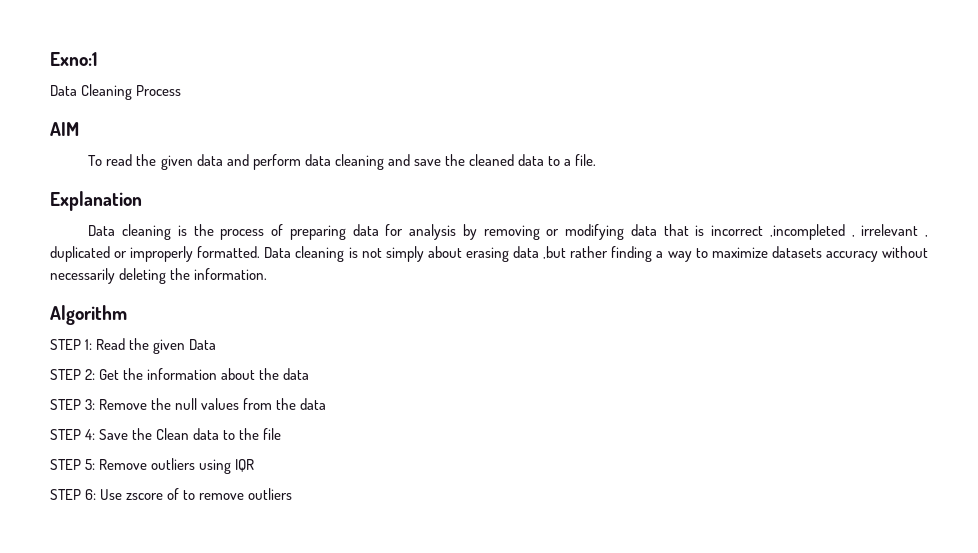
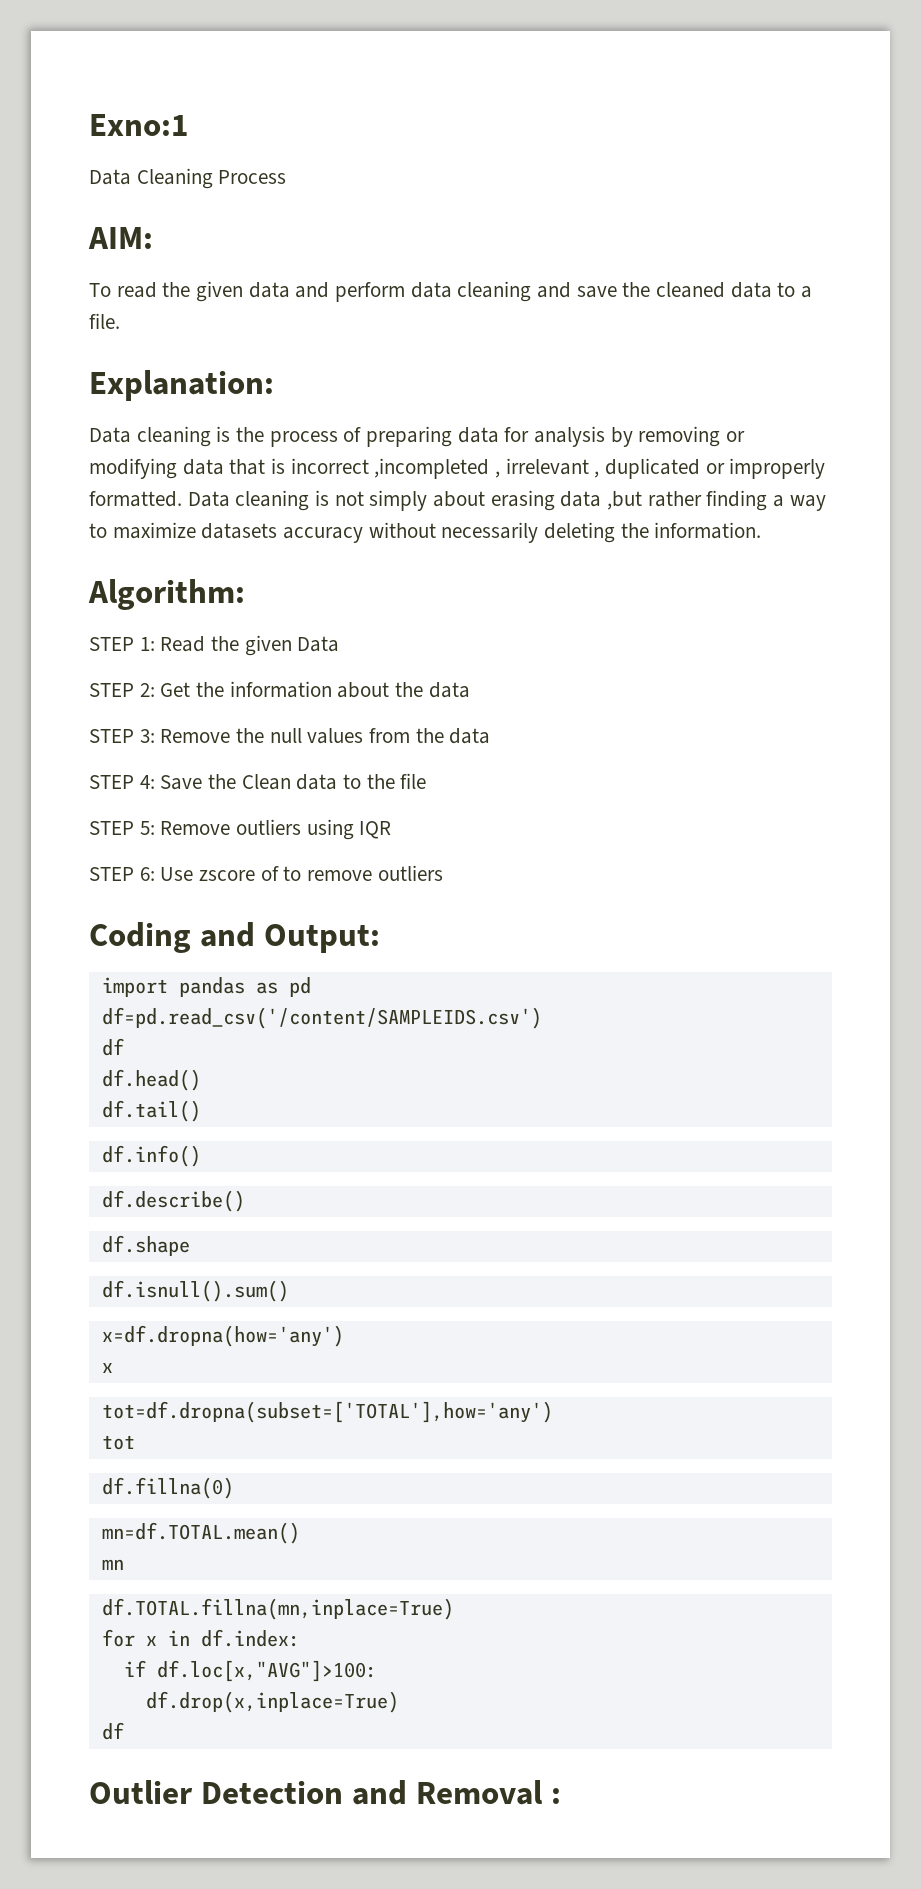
[50,122,79,136] AIM -> [88,227,153,249] AIM:
[50,191,142,211] Explanation -> [89,370,274,401] Explanation:
[50,305,127,325] Algorithm -> [88,579,245,610] Algorithm:
(293, 494) none -> [89,922,380,953] [101,977,311,997] [101,1007,542,1029] [101,1038,124,1056] [101,1069,201,1091] [101,1100,201,1122] [101,1145,201,1167] [101,1190,245,1212] [101,1235,190,1256] [101,1280,289,1302] [101,1325,344,1347] [101,1363,113,1373] [101,1401,553,1423] [101,1435,135,1450] [101,1477,234,1499] [101,1522,300,1544] [101,1559,124,1570] [101,1598,454,1620] [101,1629,300,1647] [123,1660,377,1682] [145,1691,399,1713] [101,1722,124,1740] [89,1780,561,1805] // Coding and Output: // import pandas as pd // df=pd.read_csv('/content/SAMPLEIDS.csv') // df // df.head() // df.tail() // df.info() // df.describe() // df.shape // df.isnull().sum() // x=df.dropna(how='any') // x // tot=df.dropna(subset=['TOTAL'],how='any') // tot // df.fillna(0) // mn=df.TOTAL.mean() // mn // df.TOTAL.fillna(mn,inplace=True) // for x in df.index: // if df.loc[x,"AVG"]>100: // df.drop(x,inplace=True) // df // Outlier Detection and Removal :

